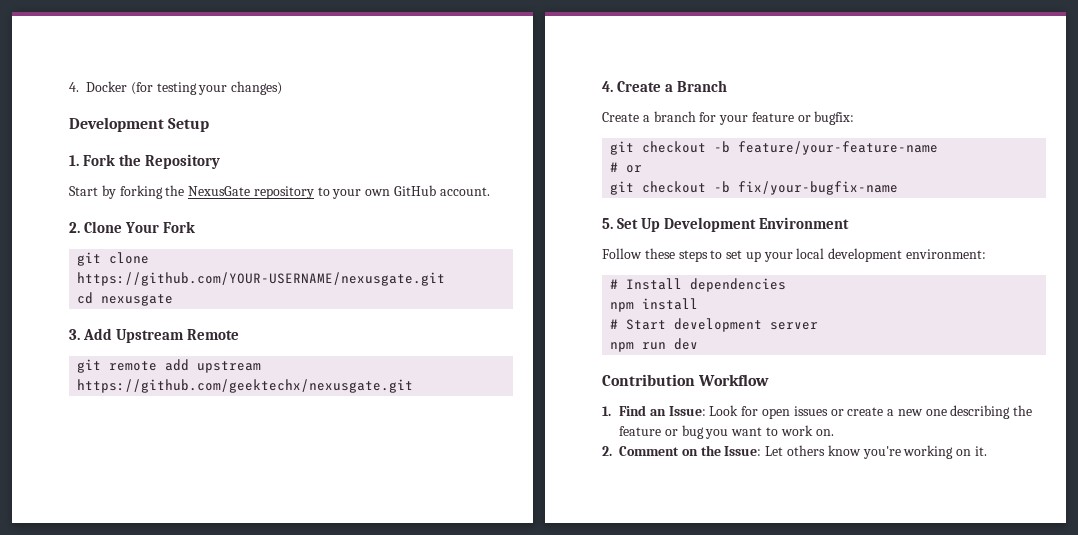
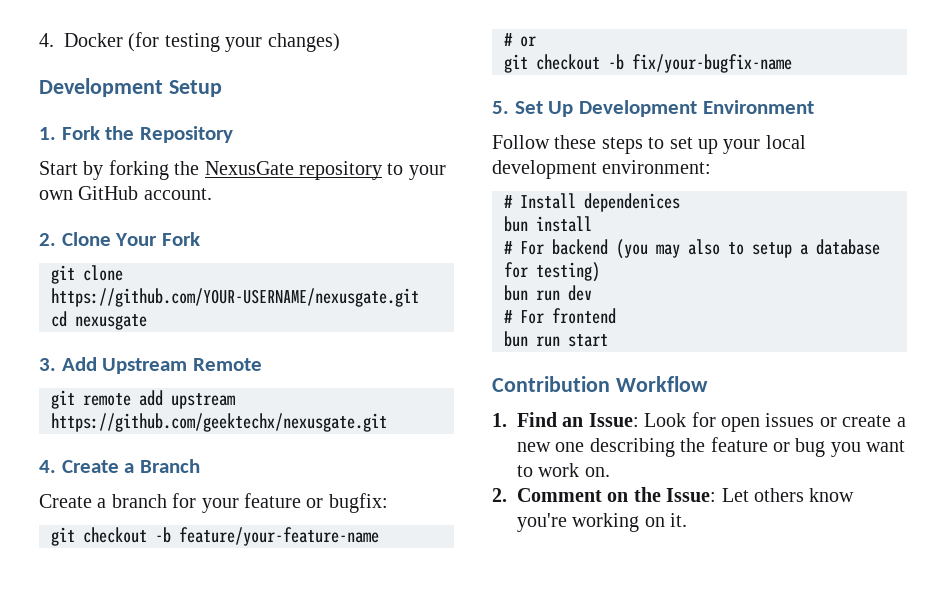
[690,278,787,292] [610,302,635,312] dependencies // npm -> [584,193,680,212] [504,216,528,232] dependenices // bun
[626,318,819,332] [610,338,699,352] Start development server // npm run dev -> [520,239,880,259] [504,262,600,282] [504,285,592,301] [504,308,616,324] [504,331,608,347] For backend (you may also to setup a database for testing) // bun run dev // # For frontend // bun run start

